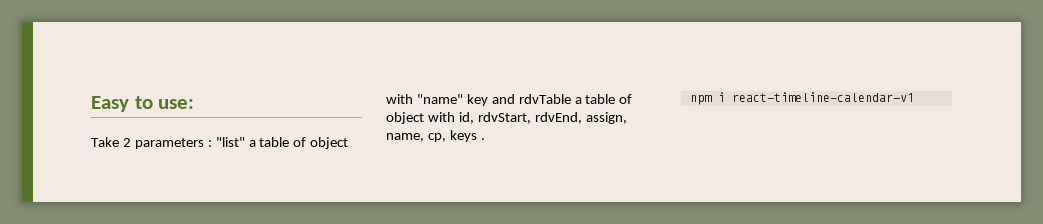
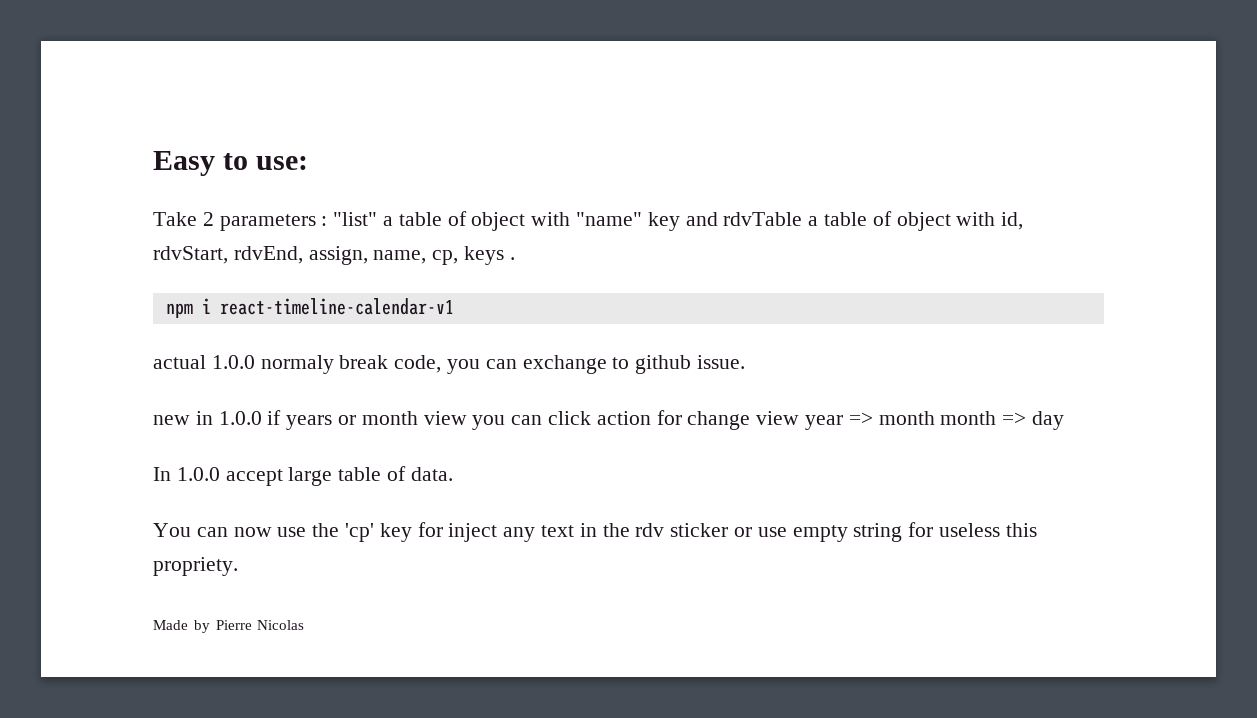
(914, 97) none -> [153,355,746,374] [153,410,1065,430] [153,466,453,486] [153,522,1037,542] [153,557,238,576] [153,620,305,633] // actual 1.0.0 normaly break code, you can exchange to github issue. // new in 1.0.0 if years or month view you can click action for change view year => month month => day // In 1.0.0 accept large table of data. // You can now use the 'cp' key for inject any text in the rdv sticker or use empty string for useless this propriety. // Made by Pierre Nicolas

